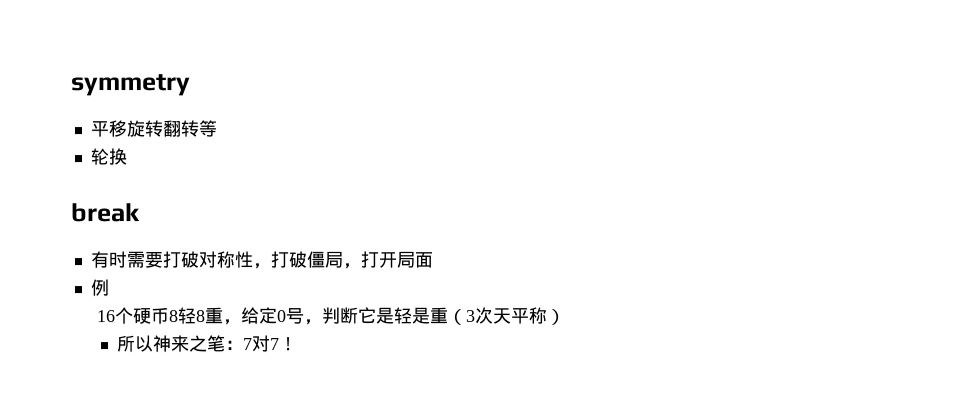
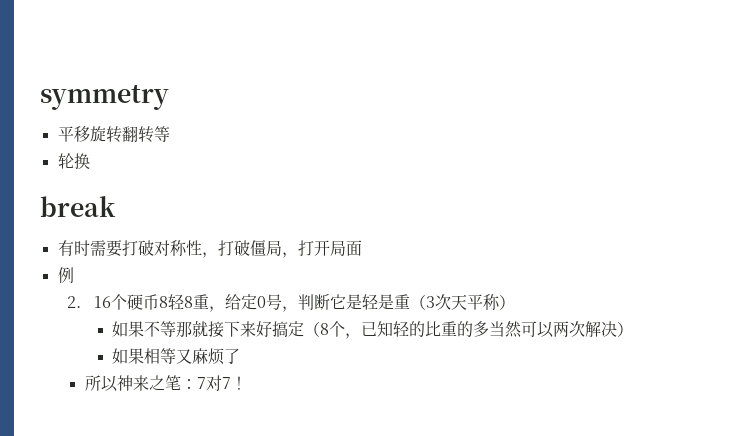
(110, 288) none -> [67,296,82,308] 2.
(567, 316) none -> [111,321,633,339] [111,348,240,365] // 如果不等那就接下来好搞定（8个，已知轻的比重的多当然可以两次解决） // 如果相等又麻烦了

